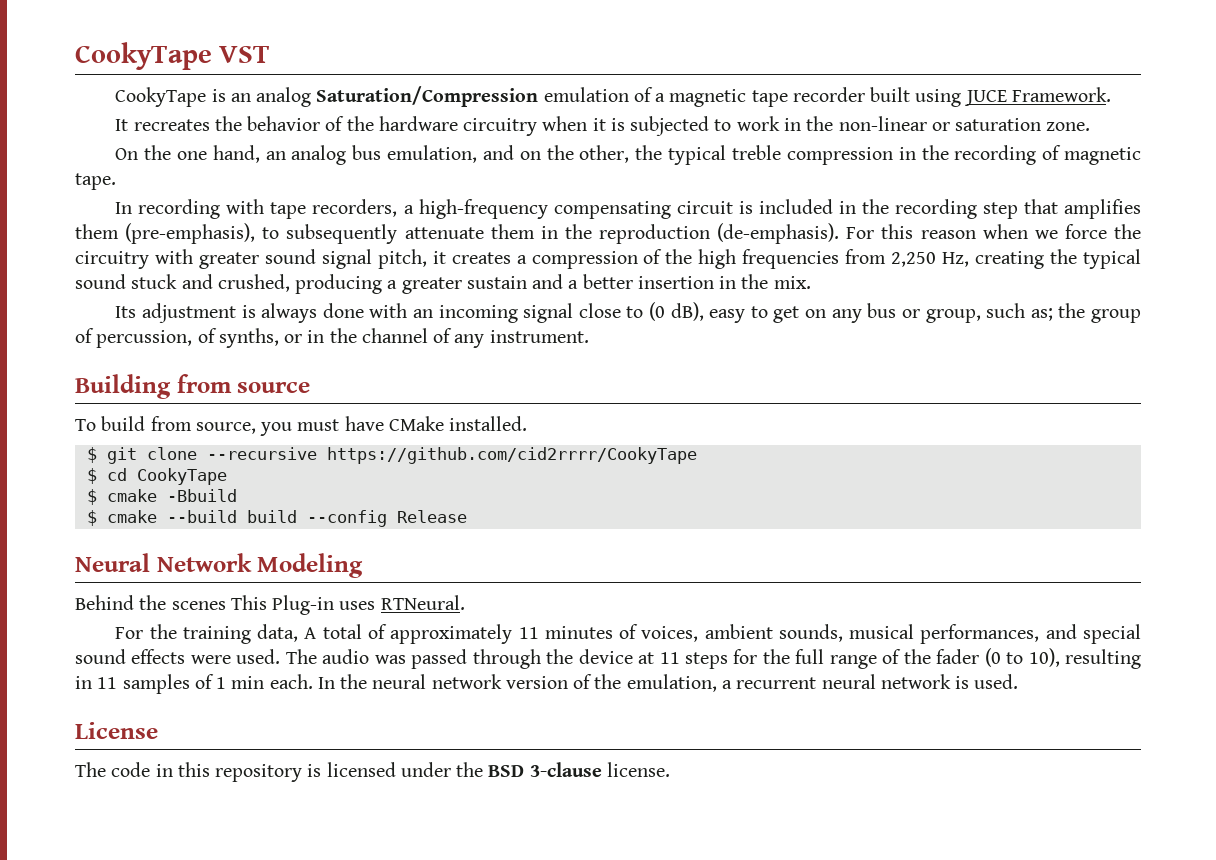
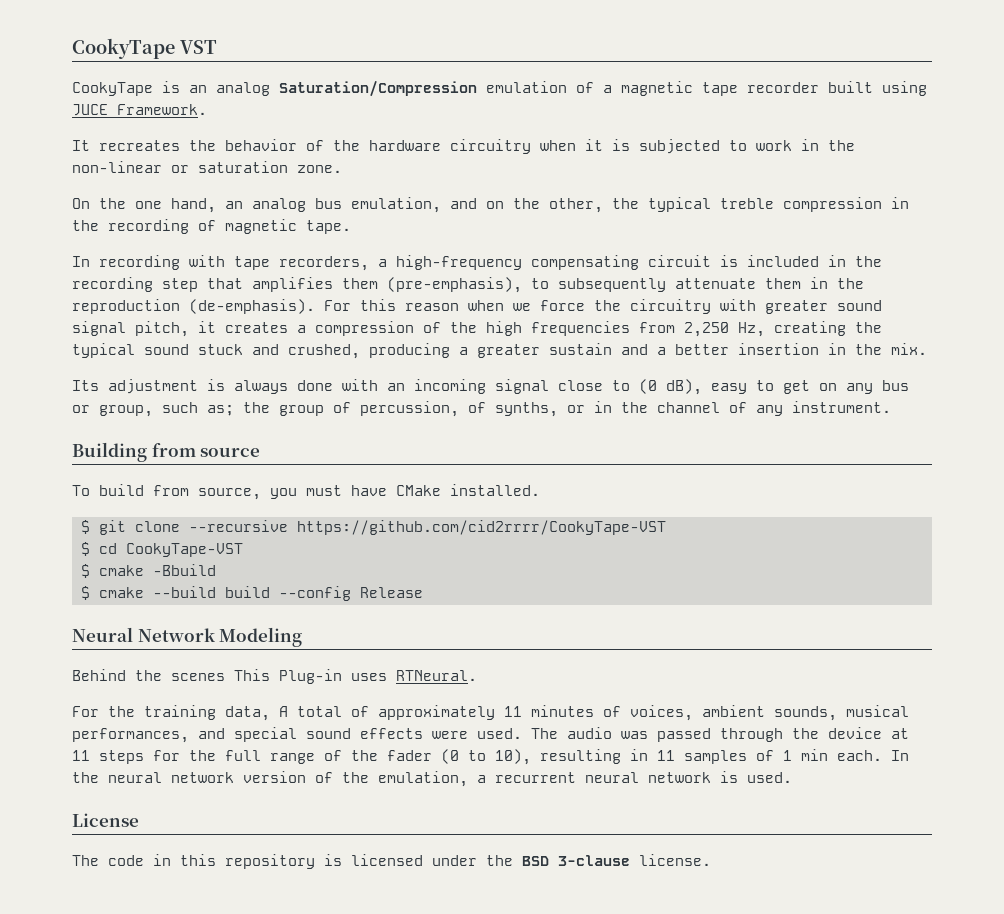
[326,447,697,464] https://github.com/cid2rrrr/CookyTape -> [297,520,666,535] https://github.com/cid2rrrr/CookyTape-VST
[136,468,227,485] CookyTape -> [126,543,243,557] CookyTape-VST

